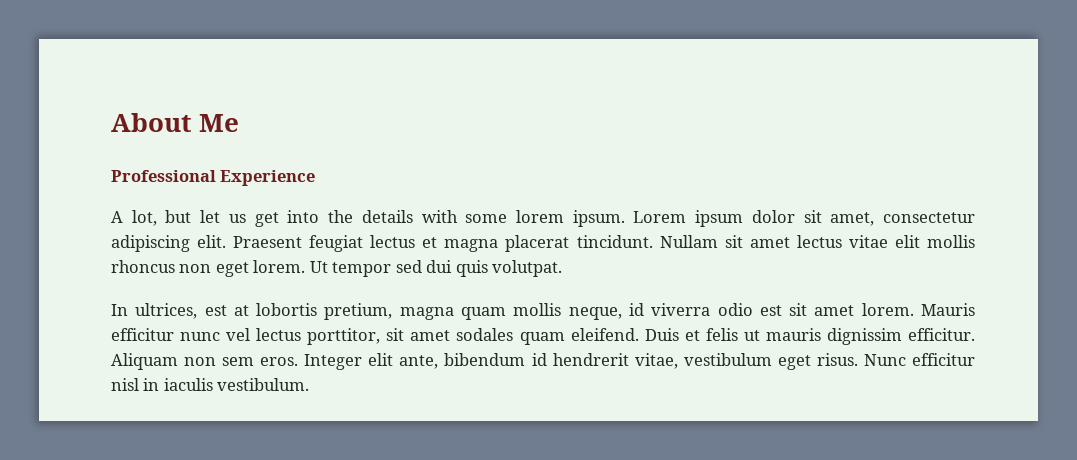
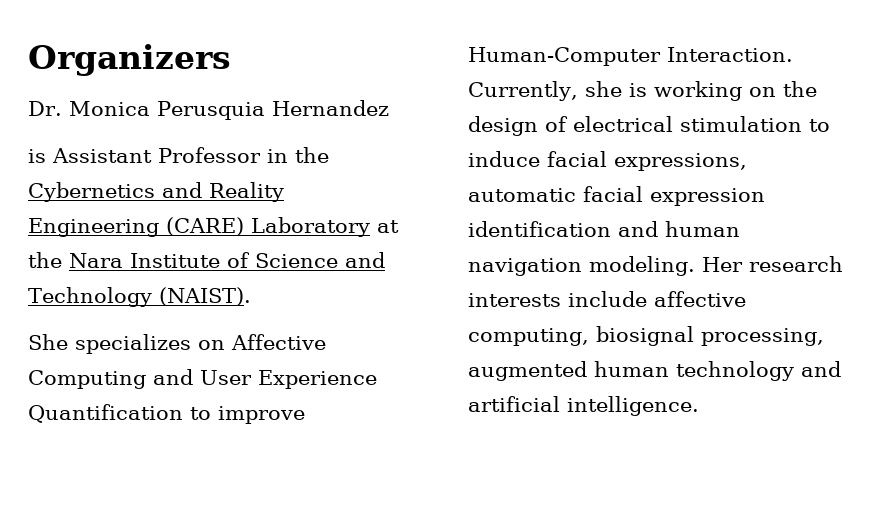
[111,113,240,132] [111,170,316,186] [111,210,975,227] [111,235,976,252] [111,260,563,277] [111,303,975,320] [111,328,975,345] [111,353,976,370] [111,378,310,391] About Me // Professional Experience // A lot, but let us get into the details with some lorem ipsum. Lorem ipsum dolor sit amet, consectetur adipiscing elit. Praesent feugiat lectus et magna placerat tincidunt. Nullam sit amet lectus vitae elit mollis rhoncus non eget lorem. Ut tempor sed dui quis volutpat. // In ultrices, est at lobortis pretium, magna quam mollis neque, id viverra odio est sit amet lorem. Mauris efficitur nunc vel lectus porttitor, sit amet sodales quam eleifend. Duis et felis ut mauris dignissim efficitur. Aliquam non sem eros. Integer elit ante, bibendum id hendrerit vitae, vestibulum eget risus. Nunc efficitur nisl in iaculis vestibulum. -> [28,44,231,76] [28,100,389,120] [28,147,329,163] [28,182,284,202] [28,217,399,237] [28,252,385,268] [28,287,251,307] [28,334,326,354] [28,369,377,389] [28,404,305,424] [468,47,793,66] [468,81,817,101] [468,116,830,136] [468,151,747,171] [468,186,765,206] [468,221,740,237] [468,256,843,276] [468,291,746,307] [468,326,824,346] [468,361,841,381] [468,396,699,416] Organizers // Dr. Monica Perusquia Hernandez // is Assistant Professor in the Cybernetics and Reality Engineering (CARE) Laboratory at the Nara Institute of Science and Technology (NAIST). // She specializes on Affective Computing and User Experience Quantification to improve Human-Computer Interaction. Currently, she is working on the design of electrical stimulation to induce facial expressions, automatic facial expression identification and human navigation modeling. Her research interests include affective computing, biosignal processing, augmented human technology and artificial intelligence.

